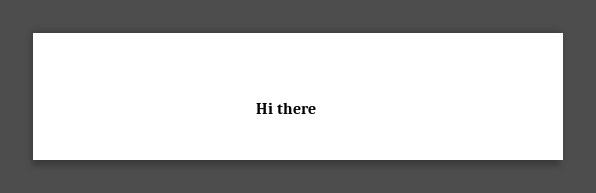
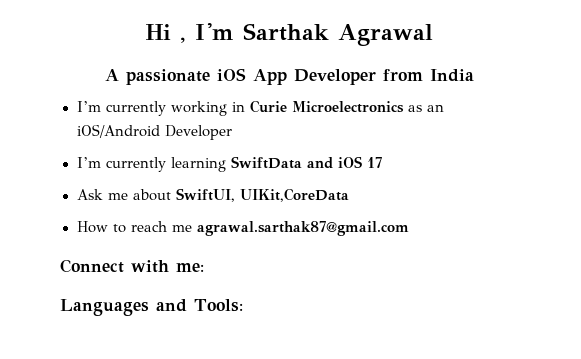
[277,102,317,114] there -> [180,23,434,46] [104,68,474,85] [76,100,444,116] [76,124,232,140] [76,156,382,172] [76,188,349,202] [76,221,409,236] [60,259,204,273] [60,299,243,316] , I'm Sarthak Agrawal // A passionate iOS App Developer from India // I’m currently working in Curie Microelectronics as an iOS/Android Developer // I’m currently learning SwiftData and iOS 17 // Ask me about SwiftUI, UIKit,CoreData // How to reach me agrawal.sarthak87@gmail.com // Connect with me: // Languages and Tools:

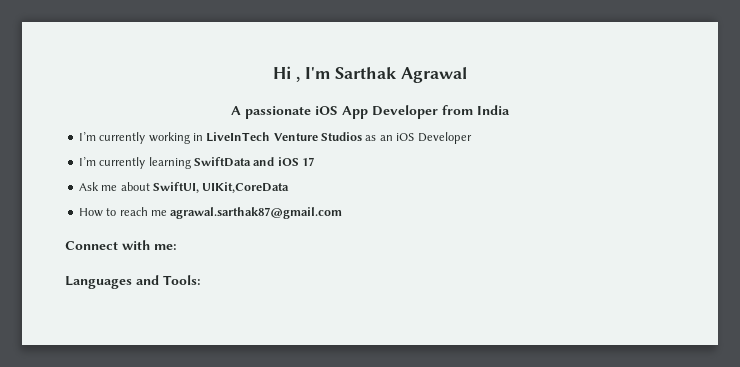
[249,100,404,113] Curie Microelectronics -> [206,132,362,142] LiveInTech Venture Studios
[76,124,160,138] iOS/Android -> [396,133,415,141] iOS

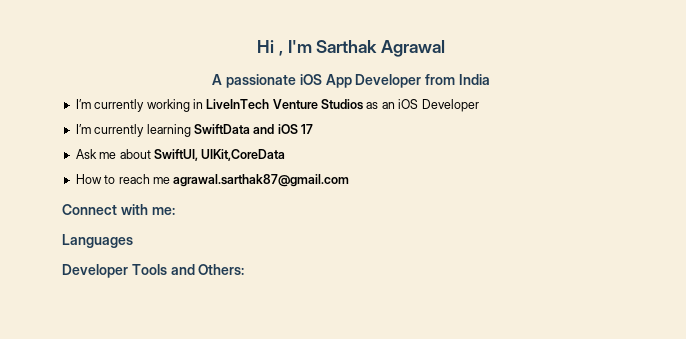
[136,275,201,285] and Tools: -> [62,264,245,278] // Developer Tools and Others:

